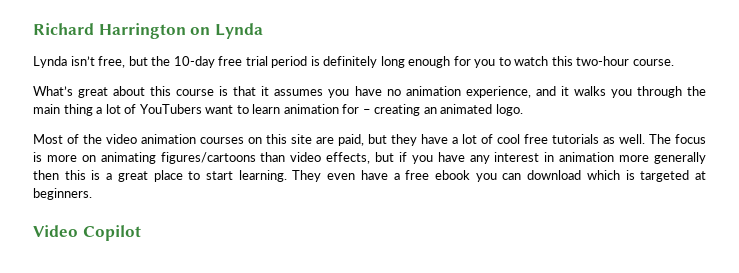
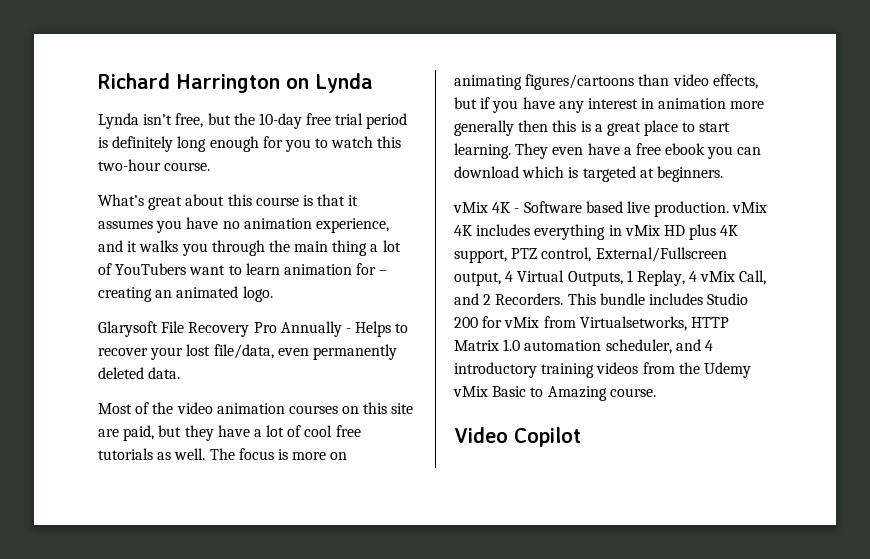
(523, 110) none -> [98,321,409,337] [98,344,397,360] [98,367,181,379] // Glarysoft File Recovery Pro Annually - Helps to recover your lost file/data, even permanently deleted data.
(92, 194) none -> [453,201,768,217] [454,224,739,240] [454,247,727,263] [454,270,767,286] [454,293,749,305] [454,316,729,331] [454,339,713,354] [454,362,751,378] [453,386,656,401] // vMix 4K - Software based live production. vMix 4K includes everything in vMix HD plus 4K support, PTZ control, External/Fullscreen output, 4 Virtual Outputs, 1 Replay, 4 vMix Call, and 2 Recorders. This bundle includes Studio 200 for vMix from Virtualsetworks, HTTP Matrix 1.0 automation scheduler, and 4 introductory training videos from the Udemy vMix Basic to Amazing course.

